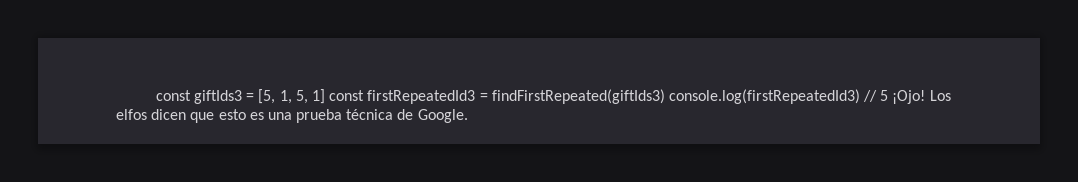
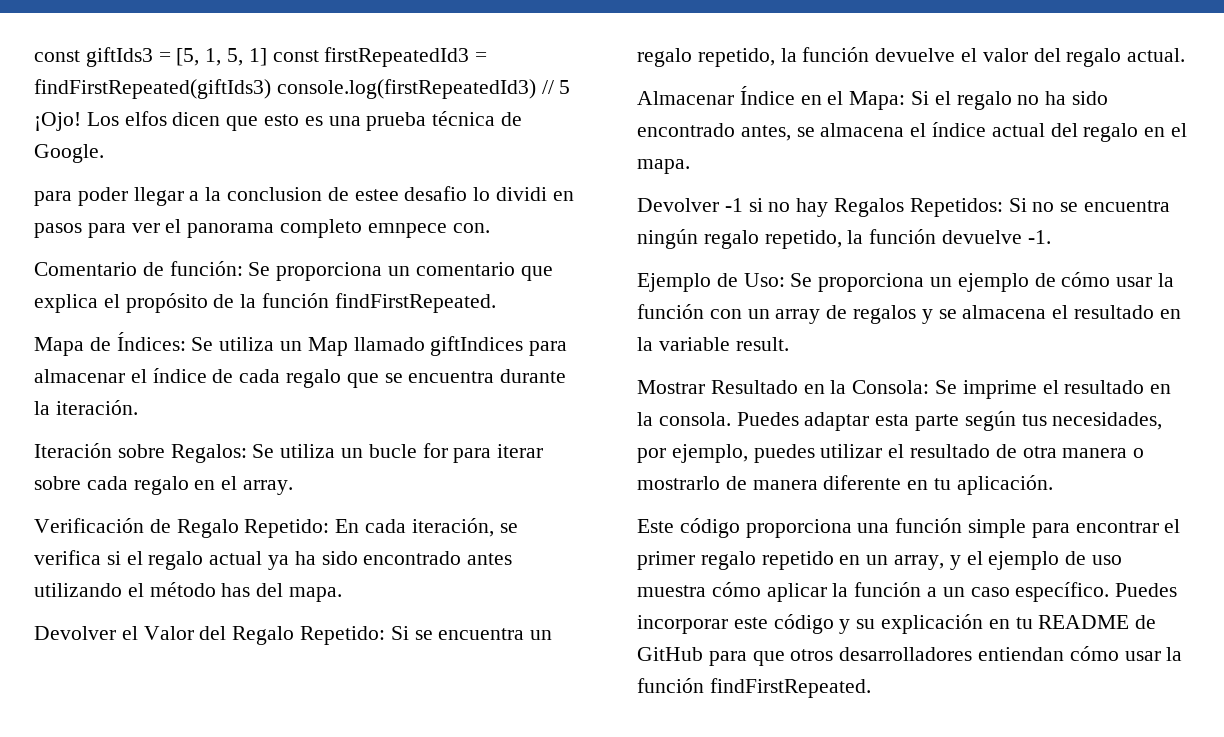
(468, 116) none -> [34,186,574,206] [34,219,490,238] [34,261,553,281] [34,293,496,313] [34,332,568,356] [34,368,567,388] [34,400,138,415] [34,443,544,463] [34,476,294,495] [34,518,518,538] [34,550,513,570] [34,582,343,602] [34,626,553,645] [637,47,1186,67] [637,86,1109,110] [637,122,1188,142] [637,159,690,174] [637,198,1171,217] [637,229,1051,249] [637,272,1175,292] [637,304,1181,324] [637,337,789,351] [637,380,1172,399] [637,411,1163,431] [637,444,1145,463] [637,475,1053,495] [637,518,1181,538] [637,551,1123,570] [637,582,1178,602] [637,614,1157,634] [637,646,1183,666] [637,678,871,698] // para poder llegar a la conclusion de estee desafio lo dividi en pasos para ver el panorama completo emnpece con. // Comentario de función: Se proporciona un comentario que explica el propósito de la función findFirstRepeated. // Mapa de Índices: Se utiliza un Map llamado giftIndices para almacenar el índice de cada regalo que se encuentra durante la iteración. // Iteración sobre Regalos: Se utiliza un bucle for para iterar sobre cada regalo en el array. // Verificación de Regalo Repetido: En cada iteración, se verifica si el regalo actual ya ha sido encontrado antes utilizando el método has del mapa. // Devolver el Valor del Regalo Repetido: Si se encuentra un regalo repetido, la función devuelve el valor del regalo actual. // Almacenar Índice en el Mapa: Si el regalo no ha sido encontrado antes, se almacena el índice actual del regalo en el mapa. // Devolver -1 si no hay Regalos Repetidos: Si no se encuentra ningún regalo repetido, la función devuelve -1. // Ejemplo de Uso: Se proporciona un ejemplo de cómo usar la función con un array de regalos y se almacena el resultado en la variable result. // Mostrar Resultado en la Consola: Se imprime el resultado en la consola. Puedes adaptar esta parte según tus necesidades, por ejemplo, puedes utilizar el resultado de otra manera o mostrarlo de manera diferente en tu aplicación. // Este código proporciona una función simple para encontrar el primer regalo repetido en un array, y el ejemplo de uso muestra cómo aplicar la función a un caso específico. Puedes incorporar este código y su explicación en tu README de GitHub para que otros desarrolladores entiendan cómo usar la función findFirstRepeated.

